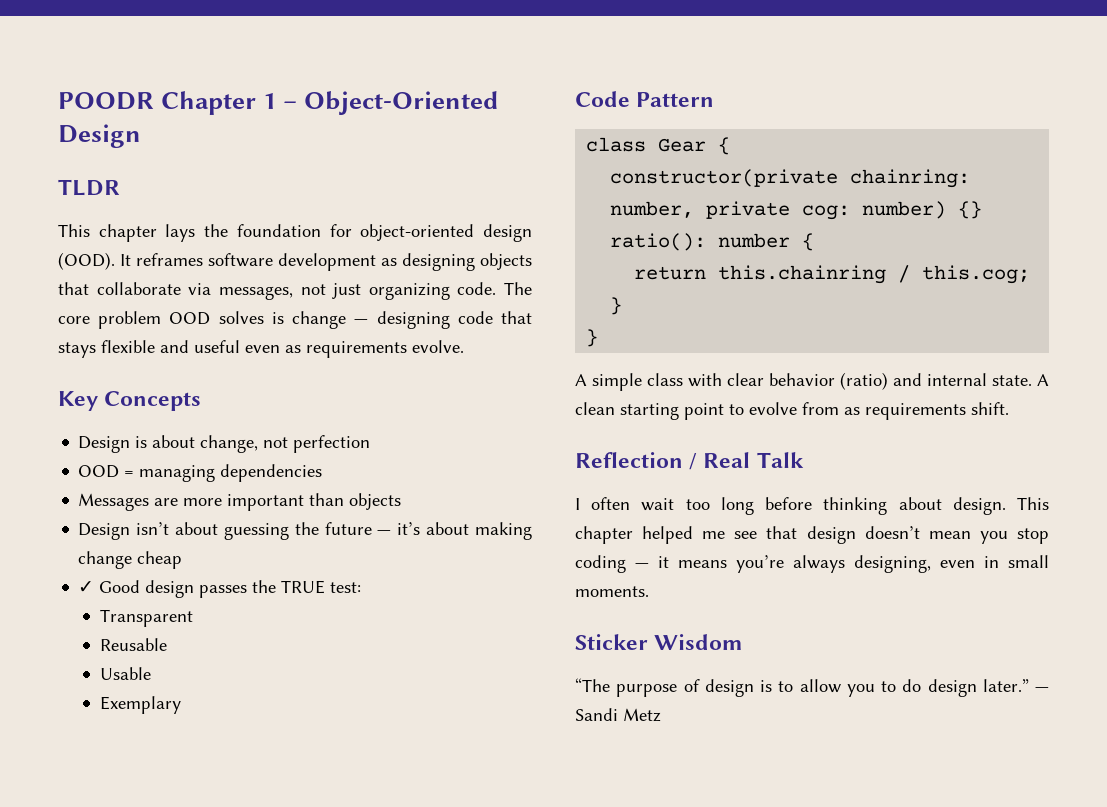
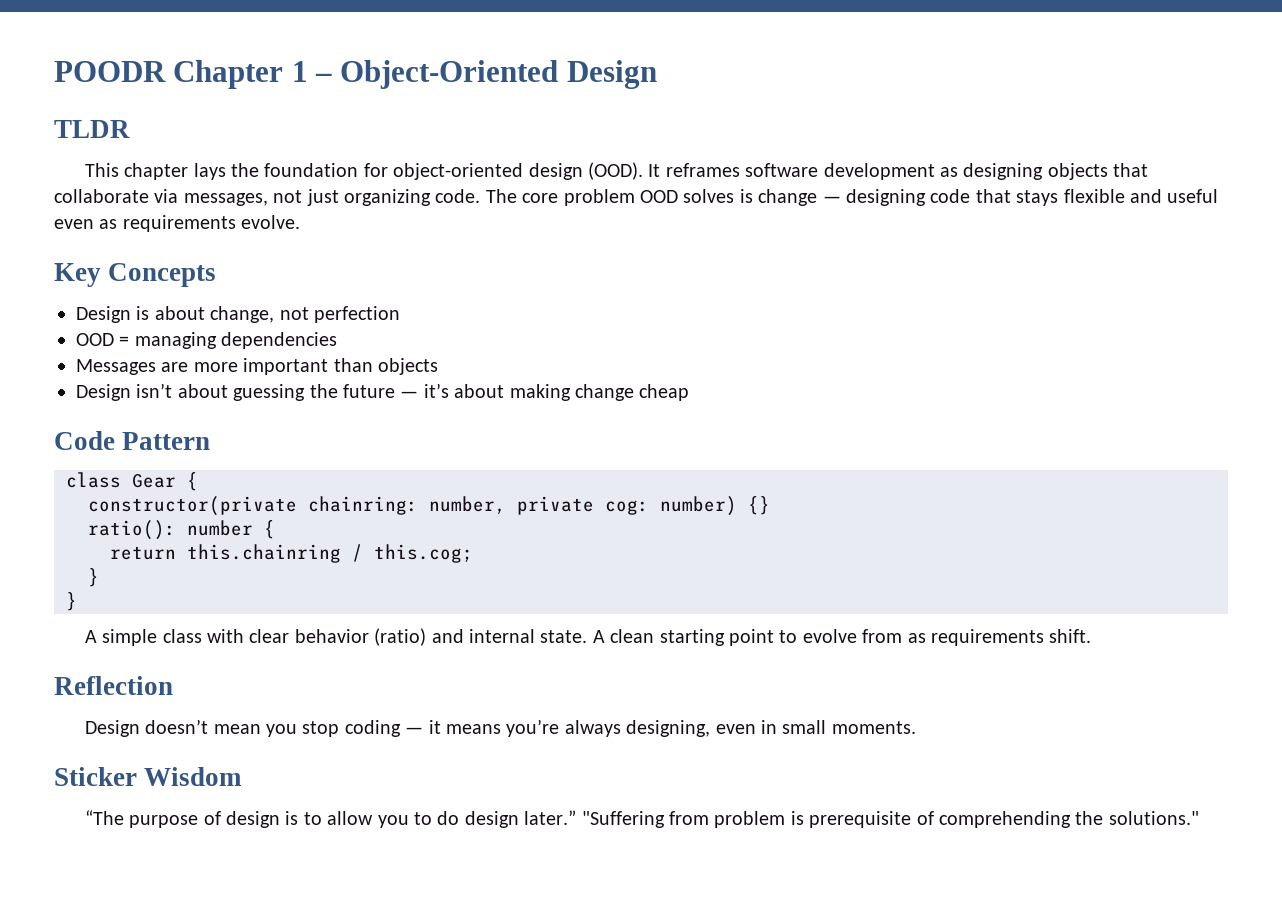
[78,580,362,598] [99,609,193,627] [99,638,167,651] [99,667,151,680] [99,696,181,714] // ✓ Good design passes the TRUE test: // Transparent // Reusable // Usable // Exemplary -> (690, 392) none
[689,452,804,470] [575,497,1049,515] [575,526,856,544] / Real Talk // I often wait too long before thinking about design. This chapter helped me see that design -> [84,720,140,737] // Design
[1035,687,1049,692] [575,708,661,722] — Sandi Metz -> [581,811,1199,828] "Suffering from problem is prerequisite of comprehending the solutions."

